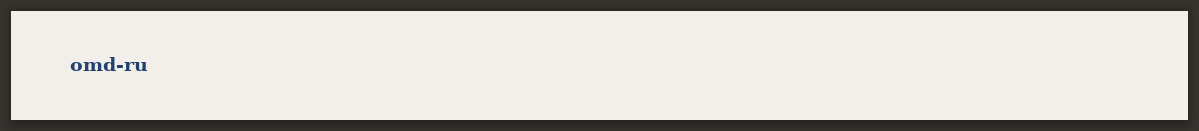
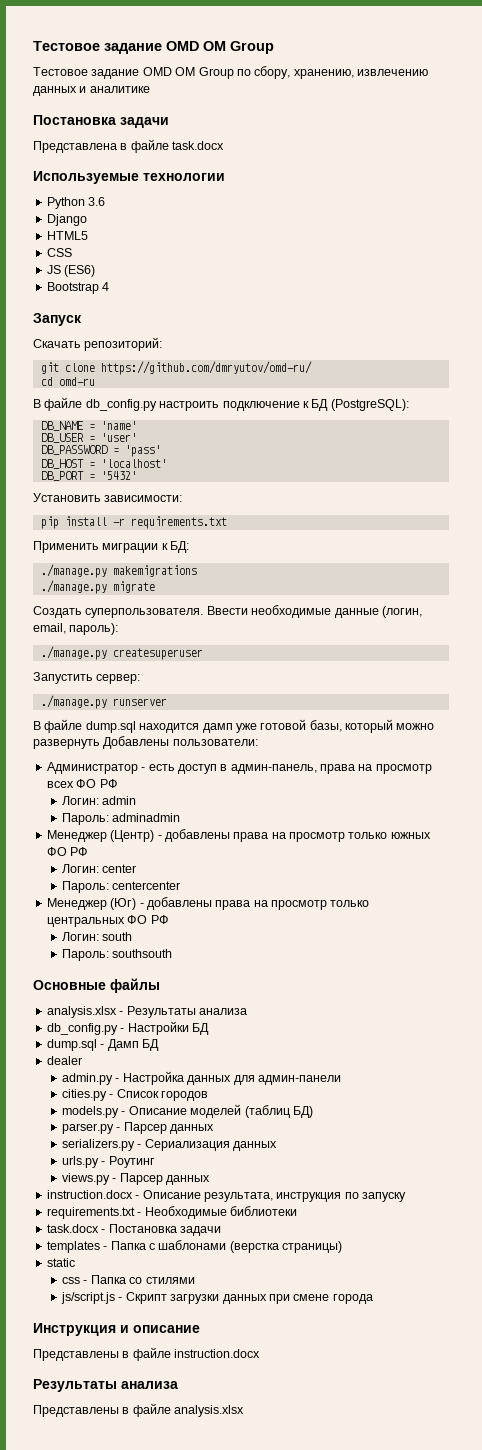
[70,57,148,71] omd-ru -> [33,41,274,54] [33,66,428,79] [33,86,150,96] [33,115,169,128] [33,139,225,153] [33,171,225,184] [46,197,106,209] [46,214,87,226] [46,231,88,240] [46,248,72,257] [46,265,96,277] [46,282,110,294] [33,313,82,326] [33,337,163,351] [40,361,312,375] [40,377,95,386] [33,397,409,411] [40,421,137,431] [40,433,137,443] [40,445,161,457] [40,459,167,469] [40,471,137,481] [33,493,183,502] [40,516,227,529] [33,541,190,553] [40,564,197,578] [40,580,155,594] [33,605,422,618] [33,623,119,635] [40,646,203,660] [33,672,141,684] [40,695,167,709] [33,719,435,733] [33,736,258,749] [46,762,432,774] [46,779,118,788] [62,796,137,805] [62,813,181,825] [46,829,431,842] [46,847,89,856] [62,864,137,873] [62,881,181,893] [46,897,370,910] [46,915,169,927] [62,932,133,941] [62,949,173,961] [33,978,160,993] [46,1006,247,1018] [46,1021,209,1035] [46,1039,159,1051] [46,1056,82,1065] [62,1071,341,1085] [62,1089,209,1101] [62,1104,313,1118] [62,1122,215,1134] [62,1139,278,1151] [62,1156,155,1168] [62,1173,211,1185] [46,1190,406,1202] [46,1206,297,1219] [46,1224,221,1236] [46,1240,342,1253] [46,1258,75,1267] [62,1275,195,1284] [61,1292,373,1304] [33,1323,200,1336] [33,1347,261,1361] [33,1379,178,1392] [33,1403,245,1417] Тестовое задание OMD OM Group // Тестовое задание OMD OM Group по сбору, хранению, извлечению данных и аналитике // Постановка задачи // Представлена в файле task.docx // Используемые технологии // Python 3.6 // Django // HTML5 // CSS // JS (ES6) // Bootstrap 4 // Запуск // Скачать репозиторий: // git clone https://github.com/dmryutov/omd-ru/ // cd omd-ru // В файле db_config.py настроить подключение к БД (PostgreSQL): // DB_NAME = 'name' // DB_USER = 'user' // DB_PASSWORD = 'pass' // DB_HOST = 'localhost' // DB_PORT = '5432' // Установить зависимости: // pip install -r requirements.txt // Применить миграции к БД: // ./manage.py makemigrations // ./manage.py migrate // Создать суперпользователя. Ввести необходимые данные (логин, email, пароль): // ./manage.py createsuperuser // Запустить сервер: // ./manage.py runserver // В файле dump.sql находится дамп уже готовой базы, который можно развернуть Добавлены пользователи: // Администратор - есть доступ в админ-панель, права на просмотр всех ФО РФ // Логин: admin // Пароль: adminadmin // Менеджер (Центр) - добавлены права на просмотр только южных ФО РФ // Логин: center // Пароль: centercenter // Менеджер (Юг) - добавлены права на просмотр только центральных ФО РФ // Логин: south // Пароль: southsouth // Основные файлы // analysis.xlsx - Результаты анализа // db_config.py - Настройки БД // dump.sql - Дамп БД // dealer // admin.py - Настройка данных для админ-панели // cities.py - Список городов // models.py - Описание моделей (таблиц БД) // parser.py - Парсер данных // serializers.py - Сериализация данных // urls.py - Роутинг // views.py - Парсер данных // instruction.docx - Описание результата, инструкция по запуску // requirements.txt - Необходимые библиотеки // task.docx - Постановка задачи // templates - Папка с шаблонами (верстка страницы) // static // css - Папка со стилями // js/script.js - Скрипт загрузки данных при смене города // Инструкция и описание // Представлены в файле instruction.docx // Результаты анализа // Представлены в файле analysis.xlsx

